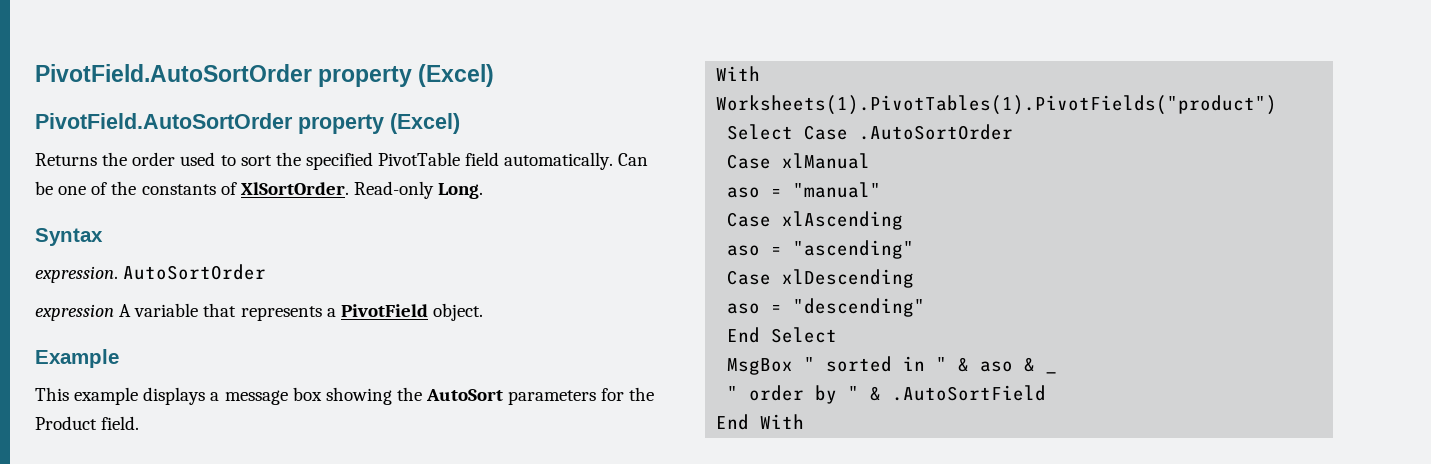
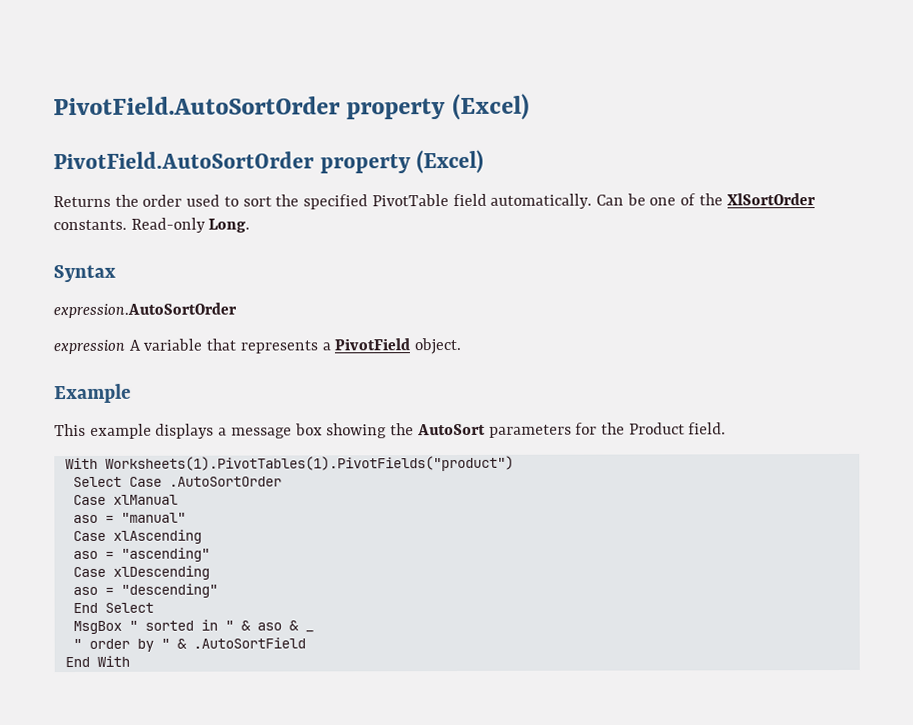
[141,182,349,195] constants of XlSortOrder. -> [725,193,816,206] [53,219,127,231] XlSortOrder constants.
[35,264,267,283] expression. AutoSortOrder -> [53,302,237,319] expression.AutoSortOrder

